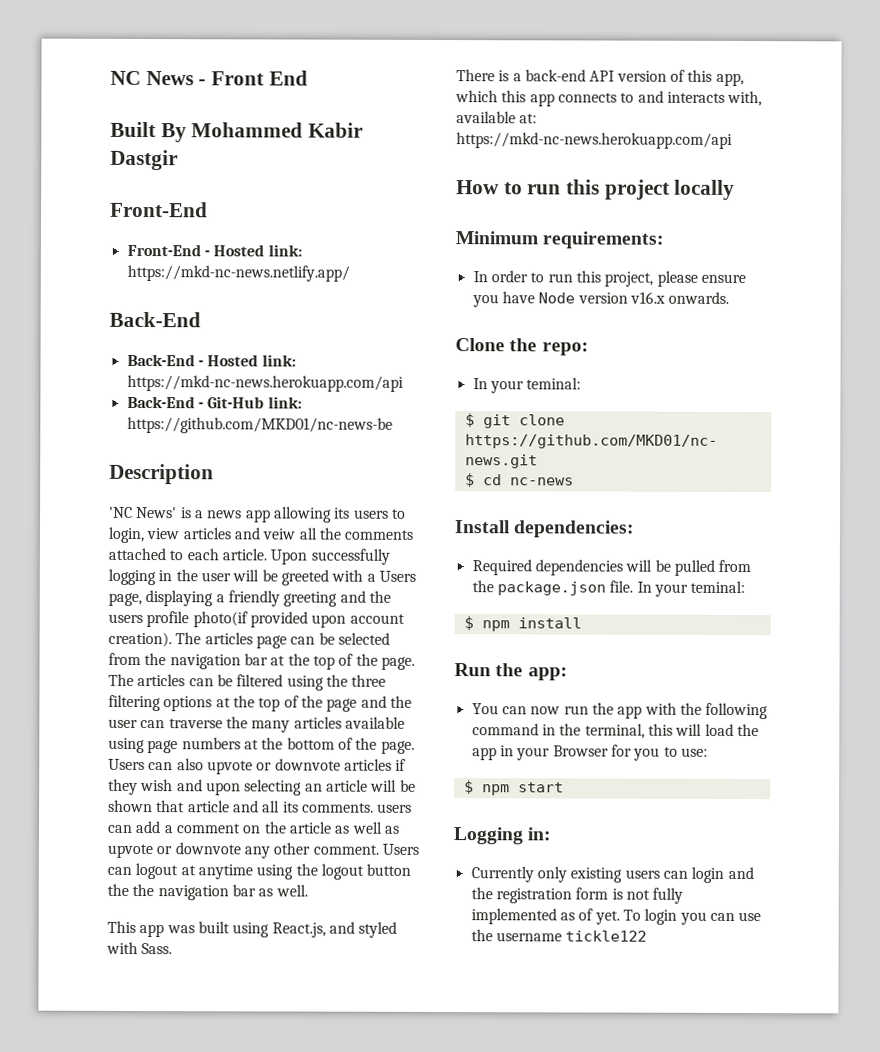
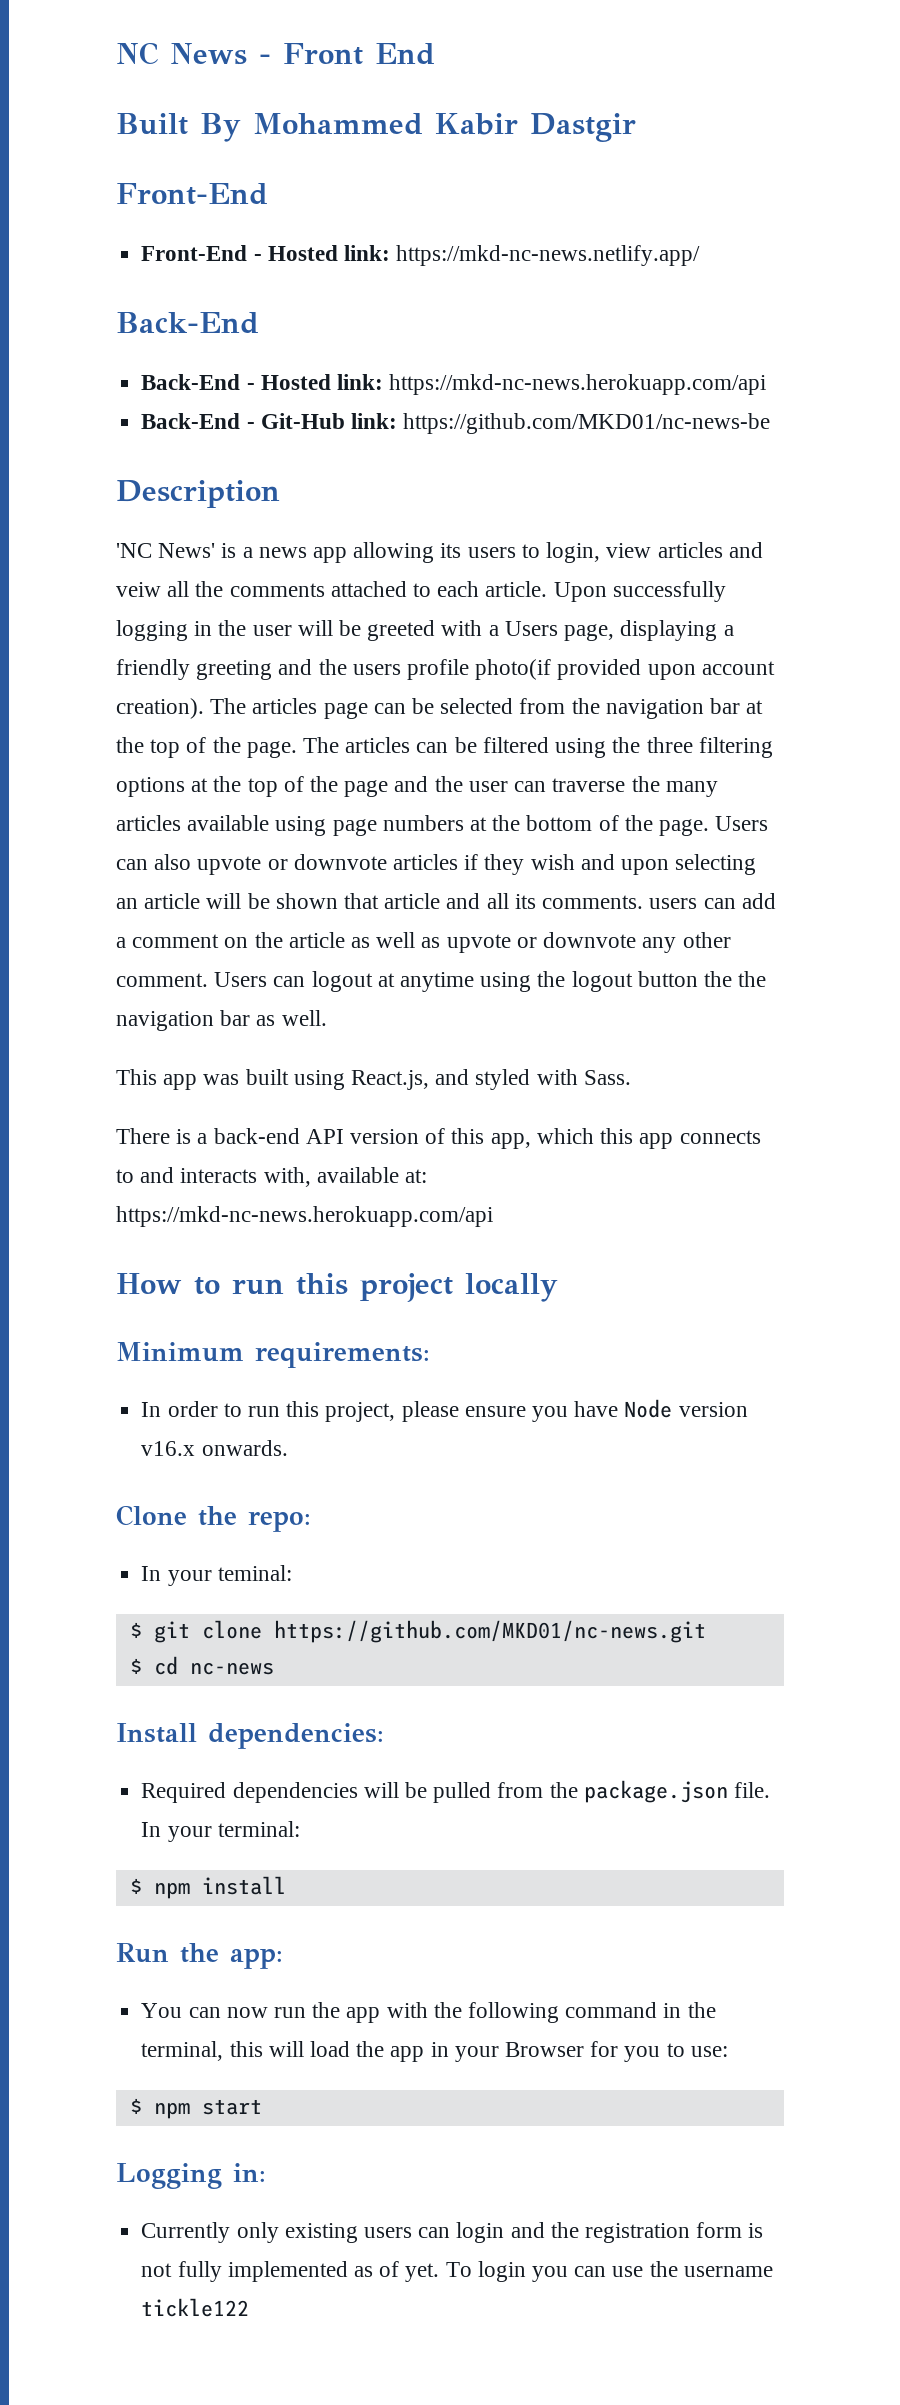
[690,580,746,594] teminal: -> [217,1821,300,1837] terminal:

